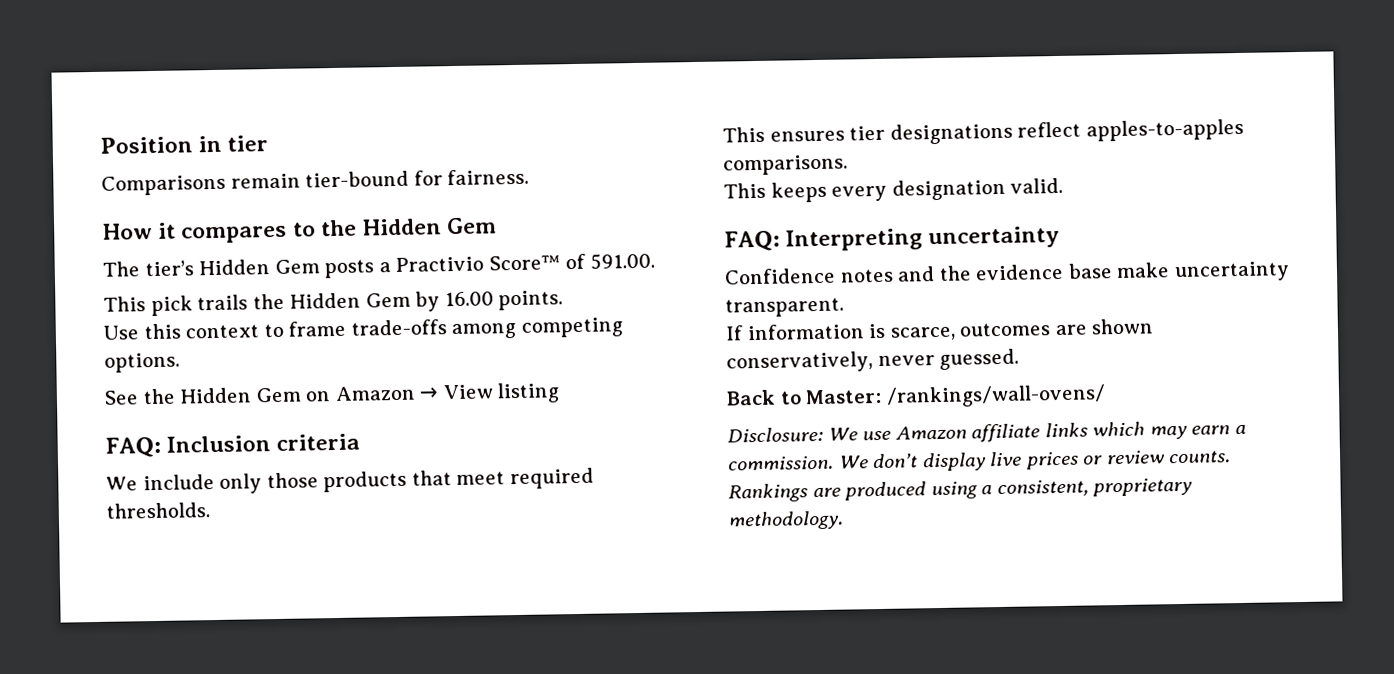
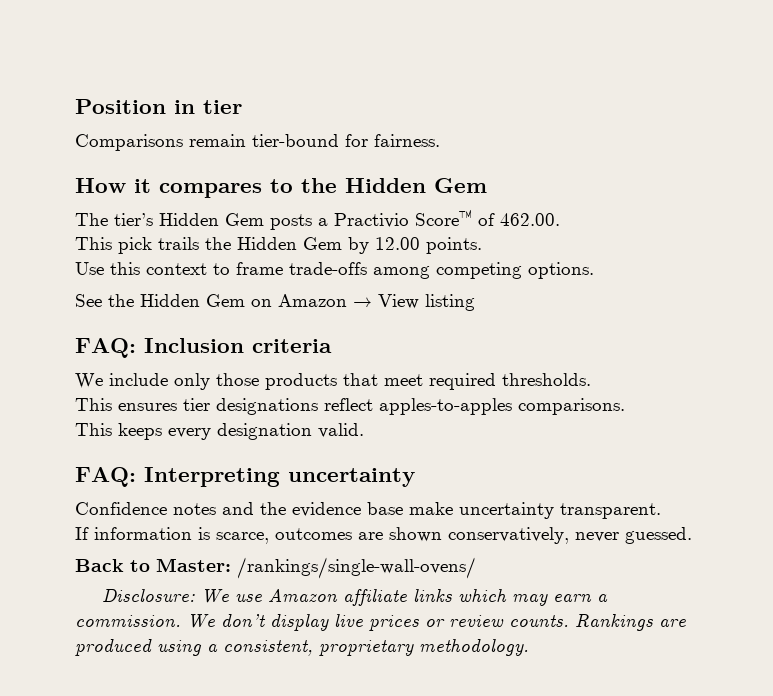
[589,252,655,270] 591.00. -> [500,213,560,226] 462.00.
[444,291,494,307] 16.00 -> [375,237,420,250] 12.00
[885,384,1106,408] /rankings/wall-ovens/ -> [237,557,476,579] /rankings/single-wall-ovens/

